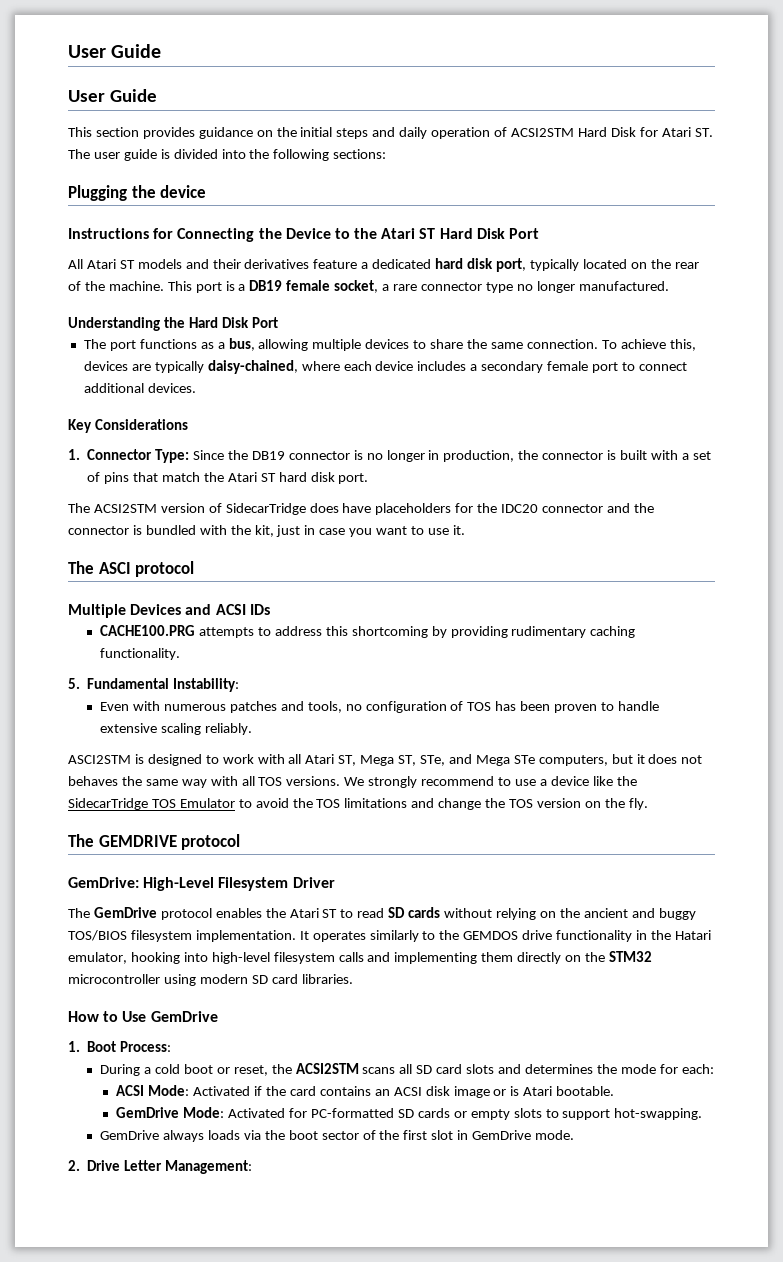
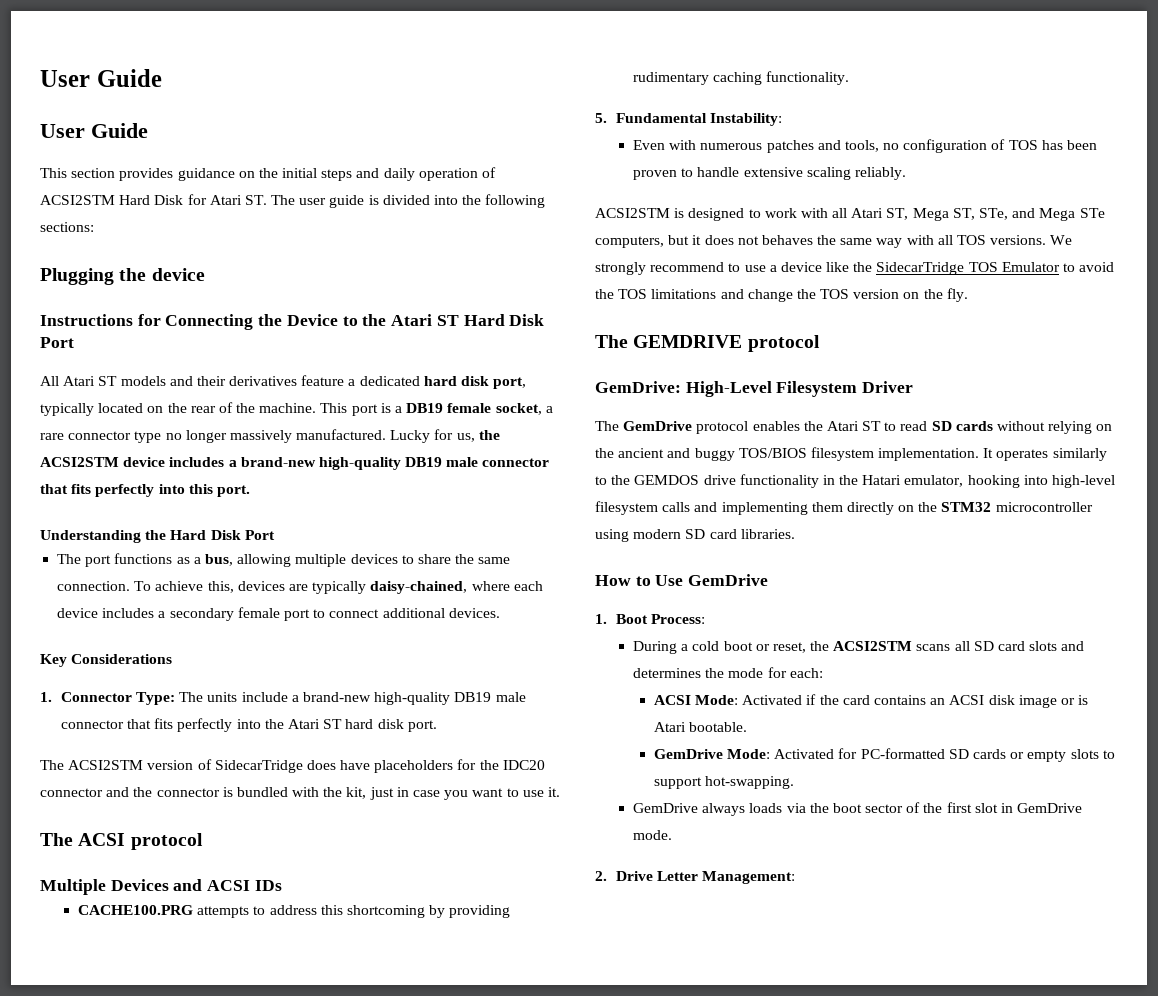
(575, 287) none -> [229,430,292,443] massively
(669, 286) none -> [390,429,500,443] [40,457,550,470] [40,484,250,497] Lucky for us, the ACSI2STM device includes a brand-new high-quality DB19 male connector that fits perfectly into this port.
[193,450,711,462] [87,472,200,484] Since the DB19 connector is no longer in production, the connector is built with a set of pins that match -> [179,692,526,705] [60,718,261,732] The units include a brand-new high-quality DB19 male connector that fits perfectly into
[98,562,131,574] ASCI -> [78,833,126,846] ACSI
[68,755,131,764] ASCI2STM -> [595,208,670,218] ACSI2STM

